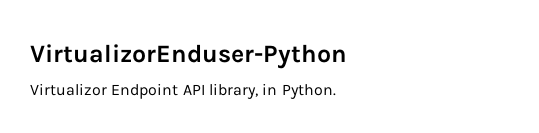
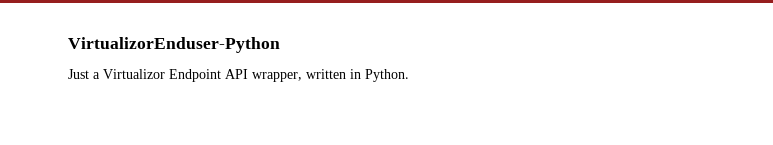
(347, 56) none -> [68,69,100,79] Just a
[208,83,258,99] library, -> [252,69,346,82] wrapper, written

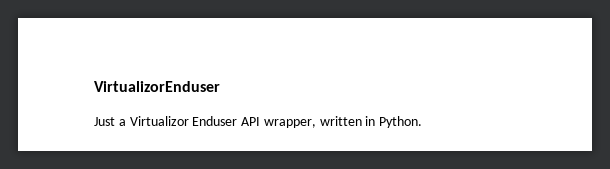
[68,37,280,53] VirtualizorEnduser-Python -> [94,81,220,92] VirtualizorEnduser
[169,69,221,82] Endpoint -> [192,116,238,126] Enduser

